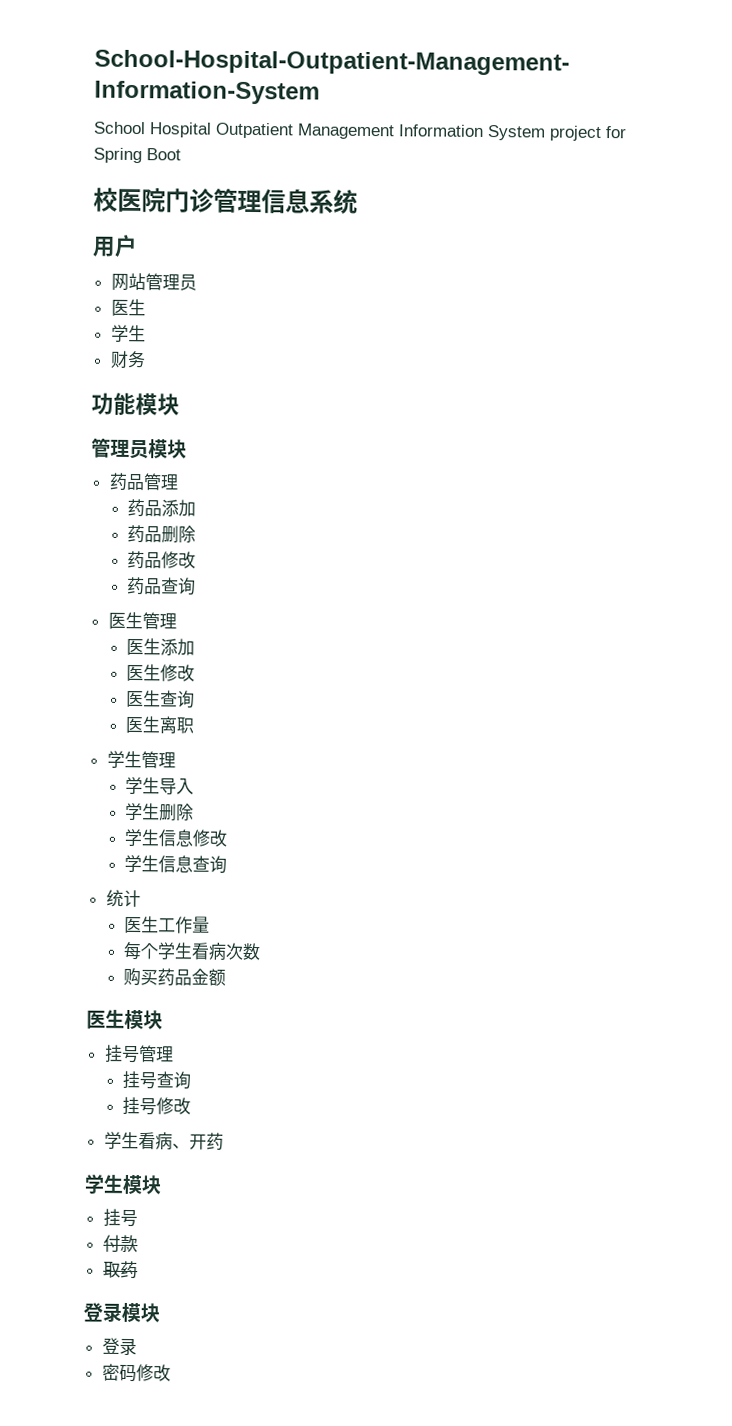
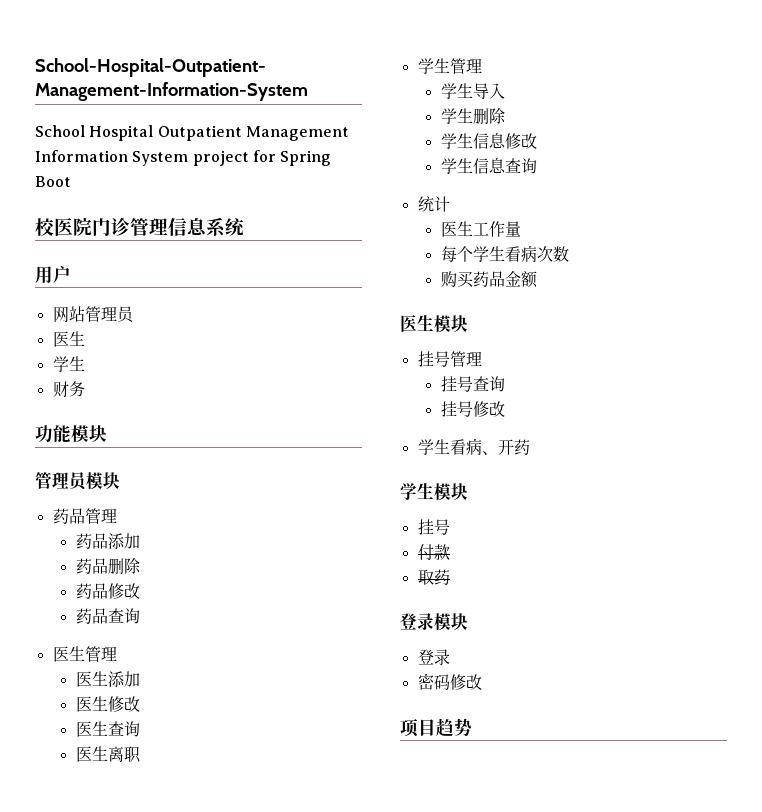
(171, 1373) none -> [400,718,472,737] // 项目趋势

